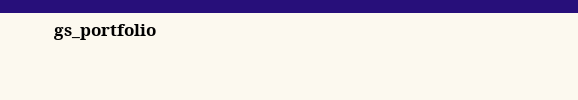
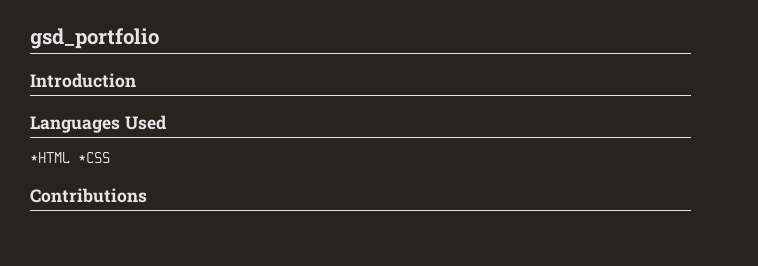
[54,24,156,40] gs_portfolio -> [30,28,159,49] [30,73,136,88] [30,115,167,133] [30,152,110,163] [30,188,147,203] gsd_portfolio // Introduction // Languages Used // *HTML *CSS // Contributions

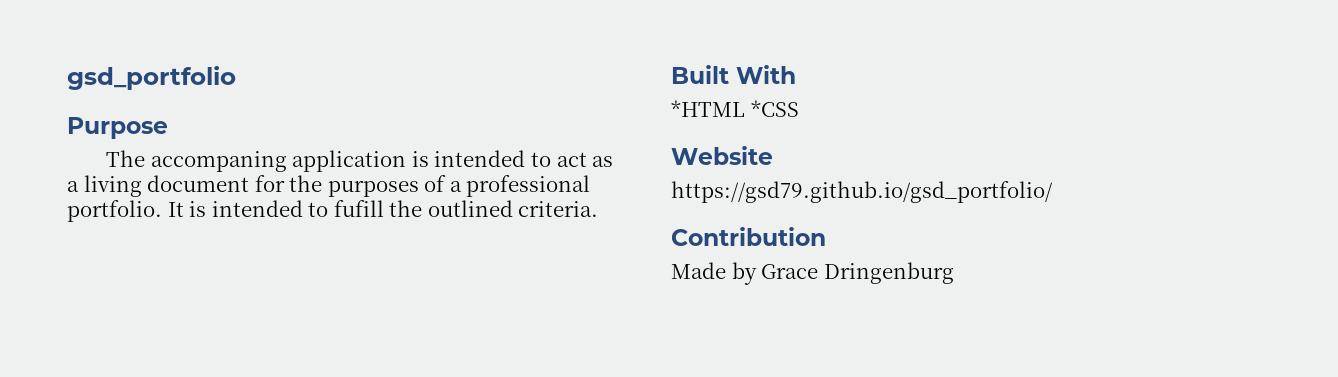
[30,73,136,88] [30,115,167,133] [30,152,110,163] [30,188,147,203] Introduction // Languages Used // *HTML *CSS // Contributions -> [67,117,168,139] [106,150,614,172] [67,175,591,197] [67,200,599,222] [671,65,796,84] [671,100,799,117] [671,146,773,165] [671,181,1053,203] [671,227,826,246] [671,262,954,285] Purpose // The accompaning application is intended to act as a living document for the purposes of a professional portfolio. It is intended to fufill the outlined criteria. // Built With // *HTML *CSS // Website // https://gsd79.github.io/gsd_portfolio/ // Contribution // Made by Grace Dringenburg

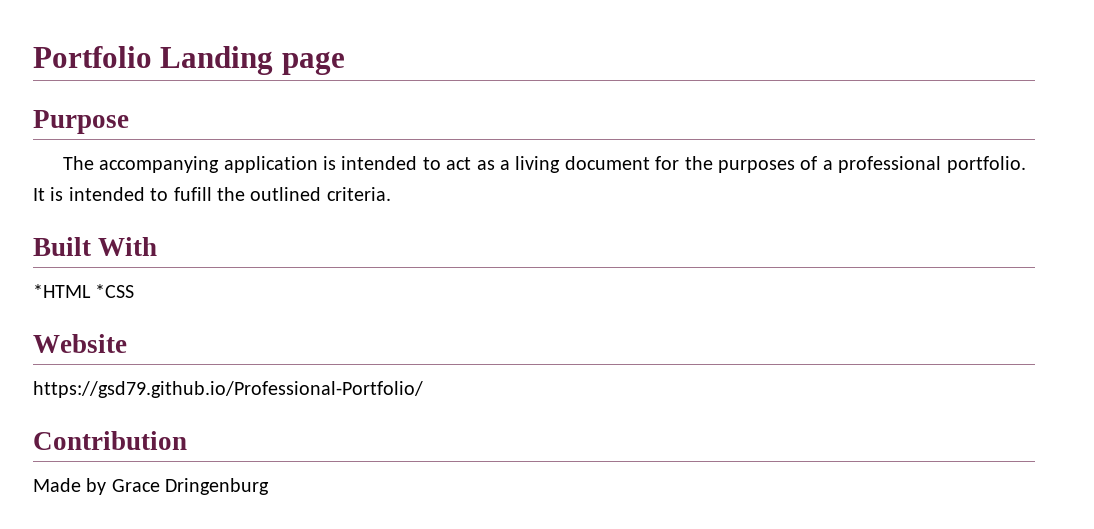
[67,66,236,90] gsd_portfolio -> [33,46,345,75] Portfolio Landing page
[150,151,287,172] accompaning -> [99,156,220,173] accompanying
[671,181,1053,203] https://gsd79.github.io/gsd_portfolio/ -> [33,381,423,398] https://gsd79.github.io/Professional-Portfolio/

